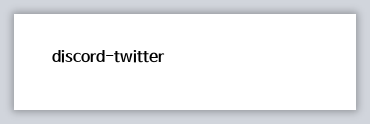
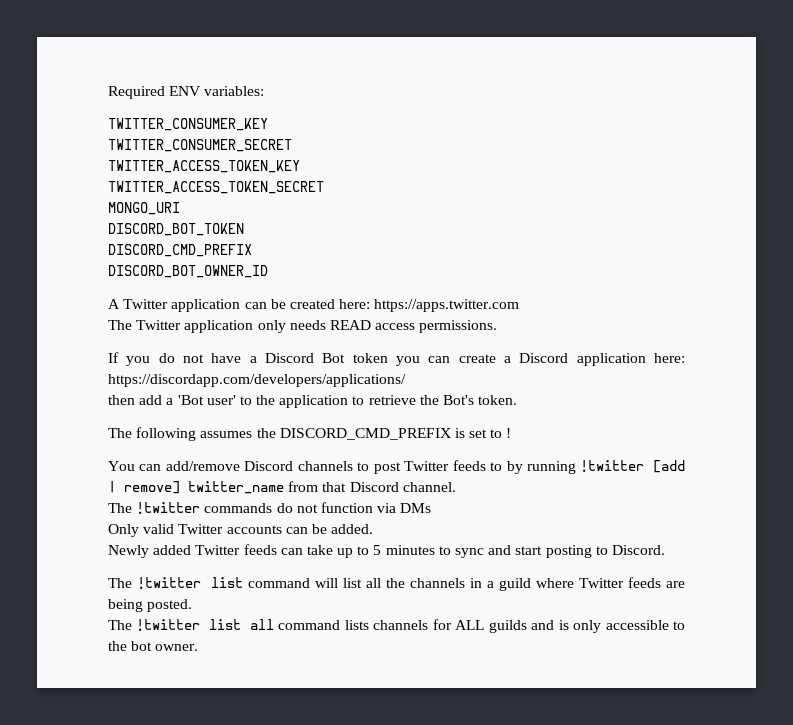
[52,50,165,63] discord-twitter -> [108,86,265,99] [108,118,268,131] [108,139,292,152] [108,160,300,173] [108,181,324,194] [108,202,180,215] [108,223,244,236] [108,244,252,257] [108,265,268,278] [108,299,520,312] [108,320,498,333] [108,352,685,366] [108,374,406,387] [108,395,518,408] [108,427,512,441] [108,460,685,474] [108,481,456,494] [108,502,432,514] [108,524,374,537] [108,544,665,558] [108,577,685,591] [108,599,193,612] [108,619,685,633] [108,641,199,651] Required ENV variables: // TWITTER_CONSUMER_KEY // TWITTER_CONSUMER_SECRET // TWITTER_ACCESS_TOKEN_KEY // TWITTER_ACCESS_TOKEN_SECRET // MONGO_URI // DISCORD_BOT_TOKEN // DISCORD_CMD_PREFIX // DISCORD_BOT_OWNER_ID // A Twitter application can be created here: https://apps.twitter.com // The Twitter application only needs READ access permissions. // If you do not have a Discord Bot token you can create a Discord application here: https://discordapp.com/developers/applications/ // then add a 'Bot user' to the application to retrieve the Bot's token. // The following assumes the DISCORD_CMD_PREFIX is set to ! // You can add/remove Discord channels to post Twitter feeds to by running !twitter [add | remove] twitter_name from that Discord channel. // The !twitter commands do not function via DMs // Only valid Twitter accounts can be added. // Newly added Twitter feeds can take up to 5 minutes to sync and start posting to Discord. // The !twitter list command will list all the channels in a guild where Twitter feeds are being posted. // The !twitter list all command lists channels for ALL guilds and is only accessible to the bot owner.

